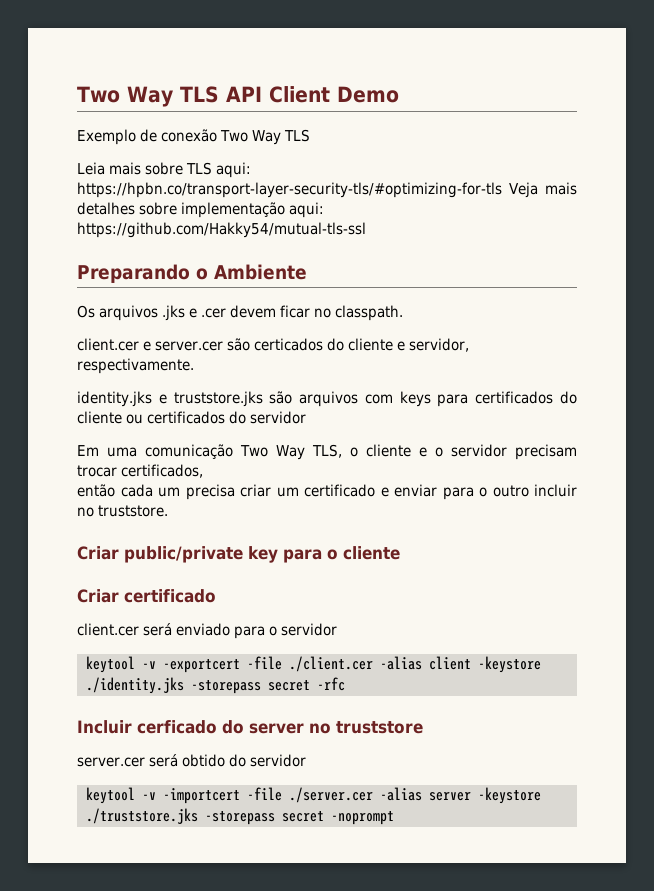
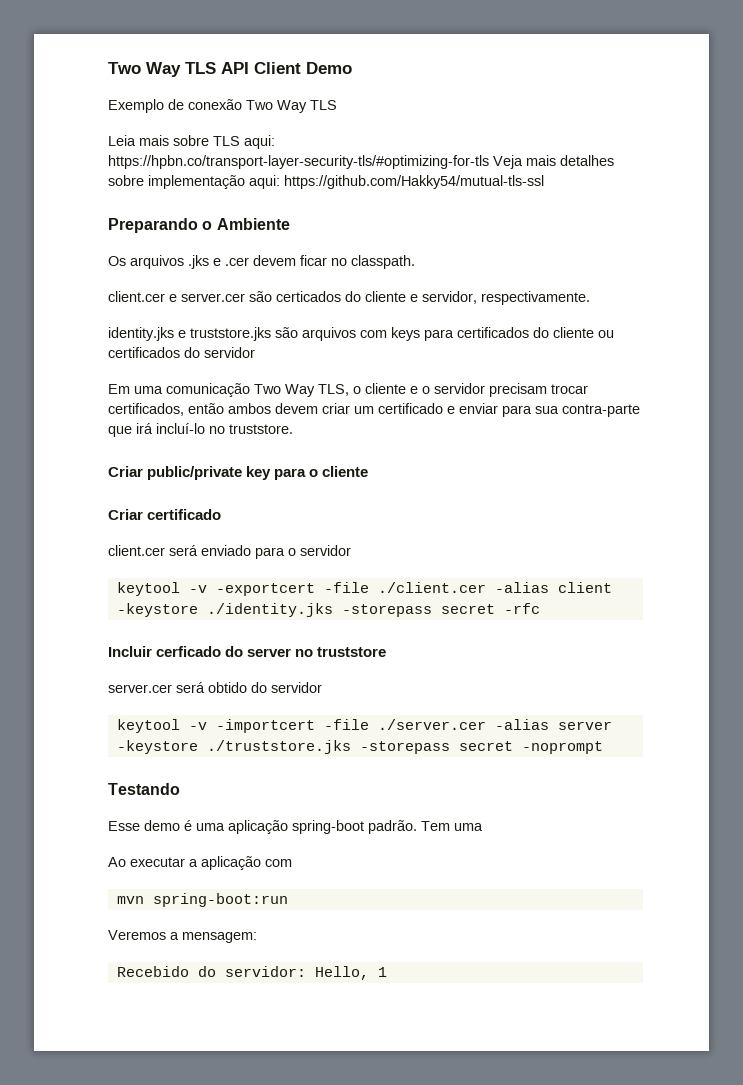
[77,484,235,500] // então cada um precisa -> [188,403,318,414] então ambos devem
[479,484,577,497] o outro incluir -> [535,404,640,417] [108,423,205,437] sua contra-parte que irá incluí-lo
(394, 818) none -> [108,783,180,795] [108,820,483,834] [108,856,292,870] [116,893,288,907] [108,930,257,943] [116,966,387,980] // Testando // Esse demo é uma aplicação spring-boot padrão. Tem uma // Ao executar a aplicação com // mvn spring-boot:run // Veremos a mensagem: // Recebido do servidor: Hello, 1

